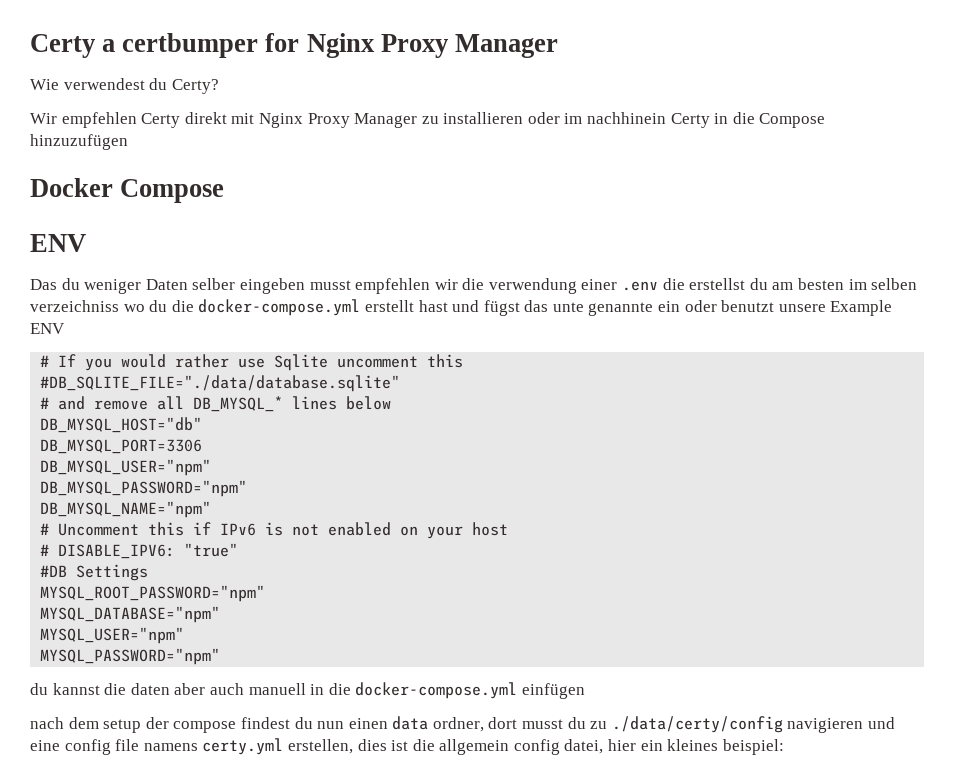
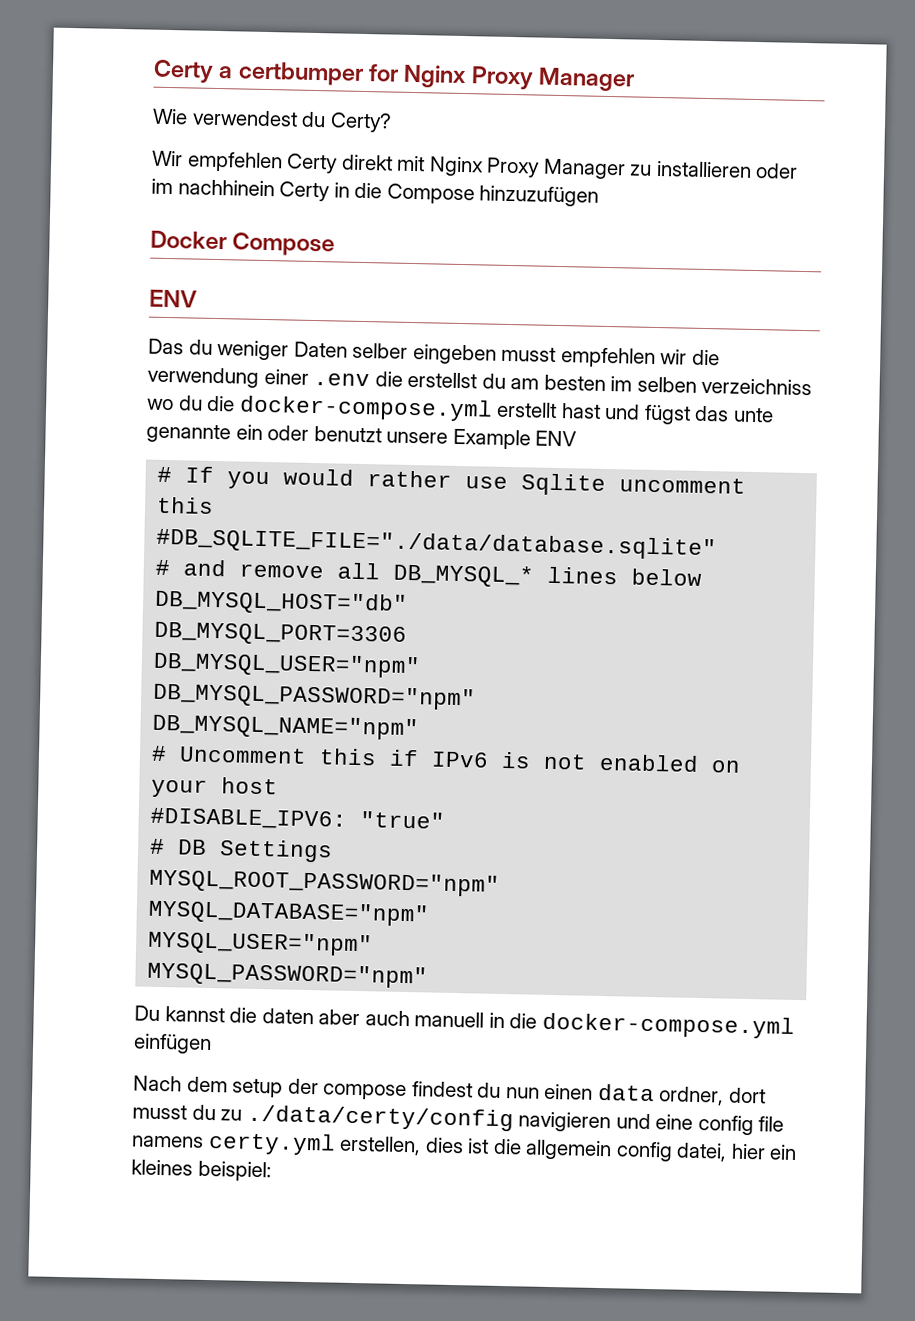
[40,544,176,559] # DISABLE_IPV6: -> [150,807,348,830] #DISABLE_IPV6:
[40,565,68,577] #DB -> [149,838,208,855] # DB
[30,683,48,695] du -> [134,1005,160,1021] Du
[30,717,64,729] nach -> [133,1075,182,1092] Nach

